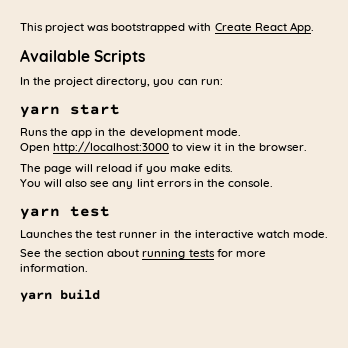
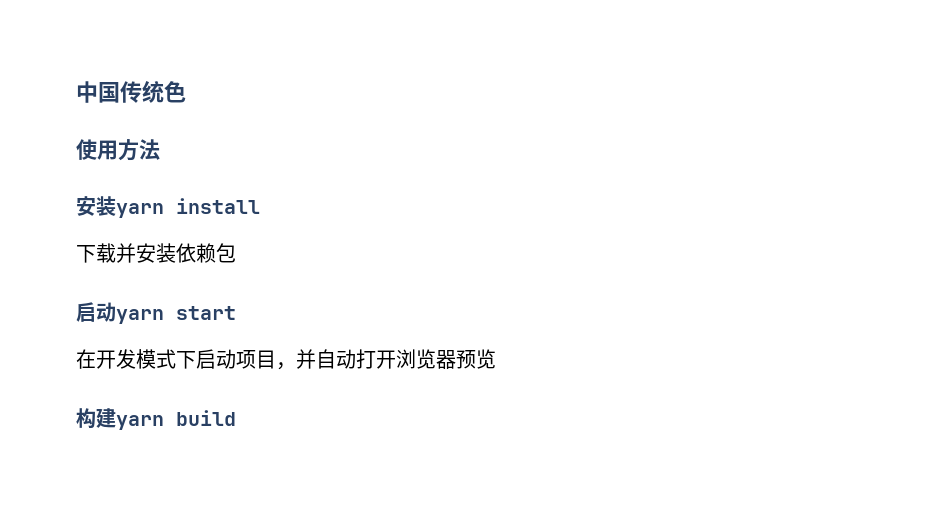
[20,22,314,33] [20,49,146,65] [20,77,223,87] [20,104,120,118] [20,128,241,138] [20,141,307,153] [20,164,233,174] [20,179,273,189] [20,206,110,220] [20,230,328,239] [20,249,266,259] [20,264,88,272] This project was bootstrapped with Create React App. // Available Scripts // In the project directory, you can run: // yarn start // Runs the app in the development mode. // Open http://localhost:3000 to view it in the browser. // The page will reload if you make edits. // You will also see any lint errors in the console. // yarn test // Launches the test runner in the interactive watch mode. // See the section about running tests for more information. // -> [76,80,186,103] [76,139,160,161] [76,196,260,218] [76,243,236,263] [76,302,236,324] [76,349,496,370] [76,408,116,429] 中国传统色 // 使用方法 // 安装yarn install // 下载并安装依赖包 // 启动yarn start // 在开发模式下启动项目，并自动打开浏览器预览 // 构建

